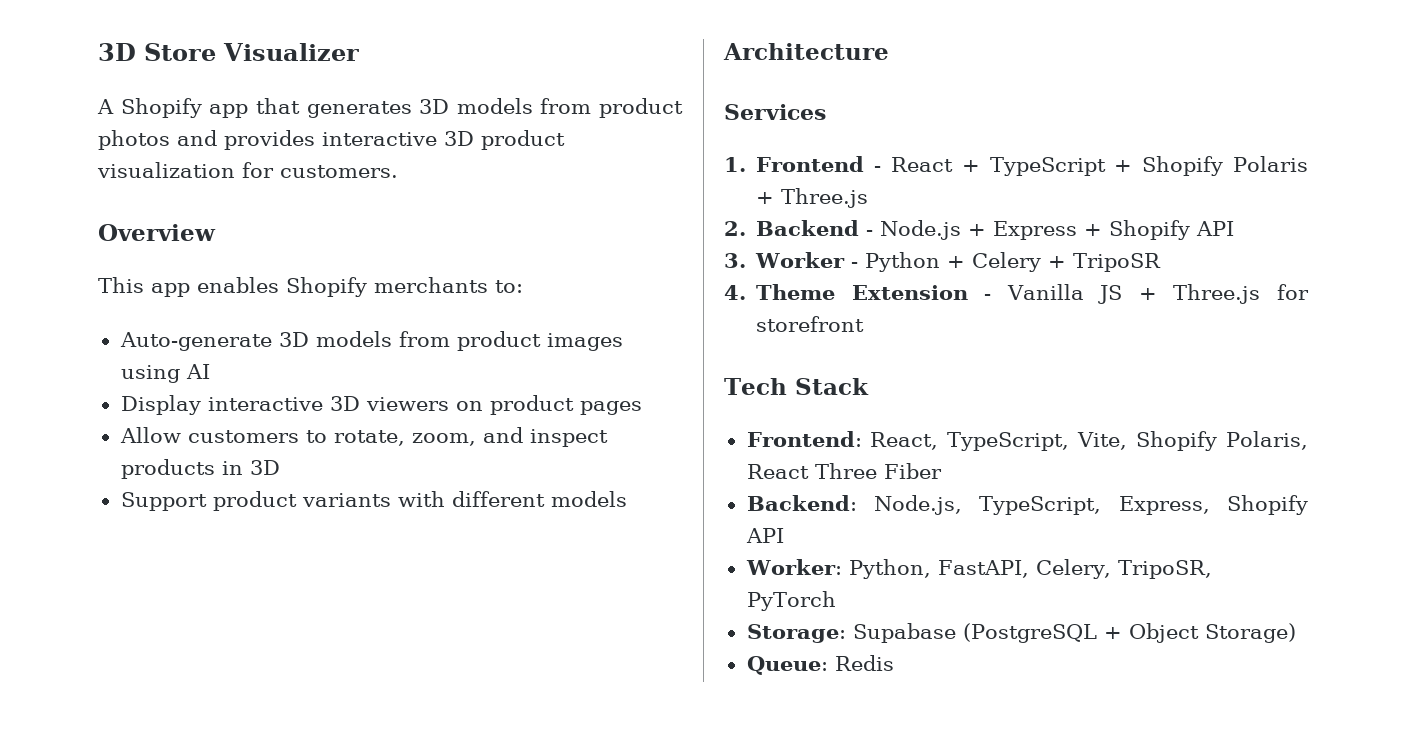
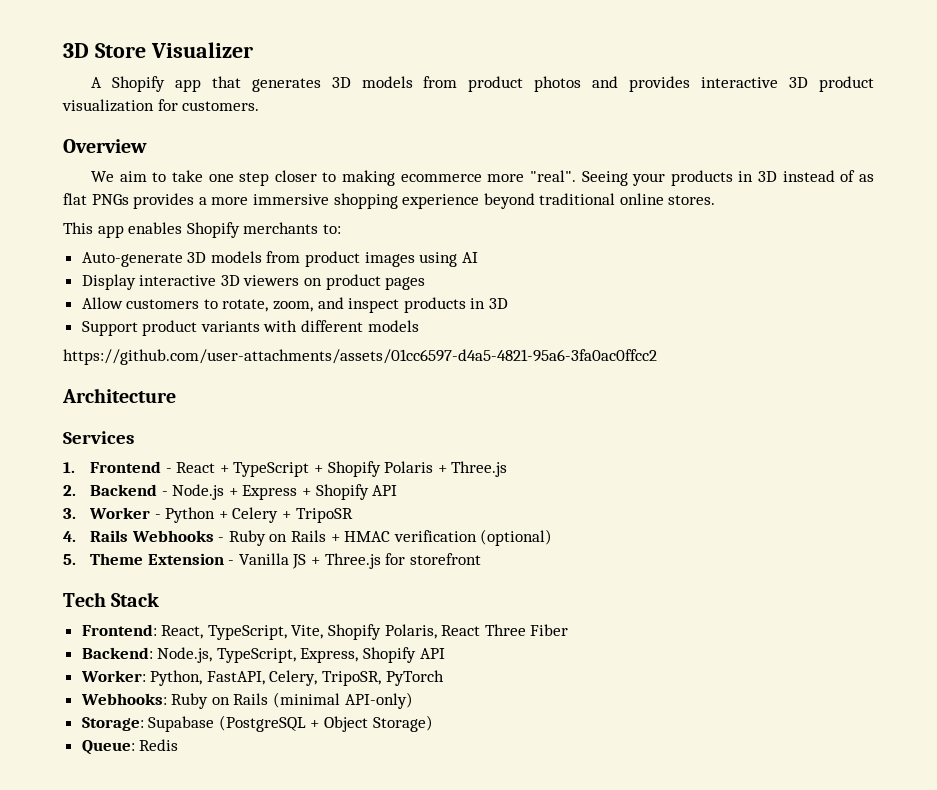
(216, 232) none -> [90,170,874,186] [63,193,716,209] // We aim to take one step closer to making ecommerce more "real". Seeing your products in 3D instead of as flat PNGs provides a more immersive shopping experience beyond traditional online stores.
(627, 499) none -> [63,349,657,365] // https://github.com/user-attachments/assets/01cc6597-d4a5-4821-95a6-3fa0ac0ffcc2
(746, 292) none -> [90,529,553,546] [63,554,76,565] Rails Webhooks - Ruby on Rails + HMAC verification (optional) // 5.
(836, 601) none -> [80,692,413,709] // Webhooks: Ruby on Rails (minimal API-only)

